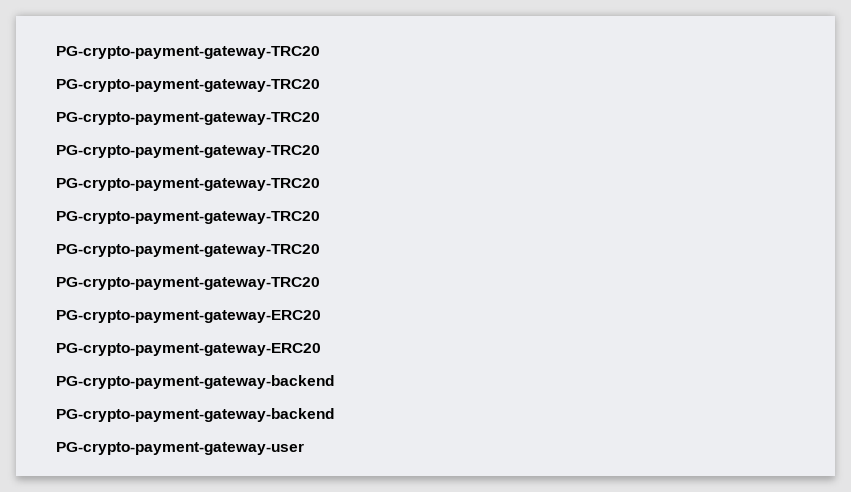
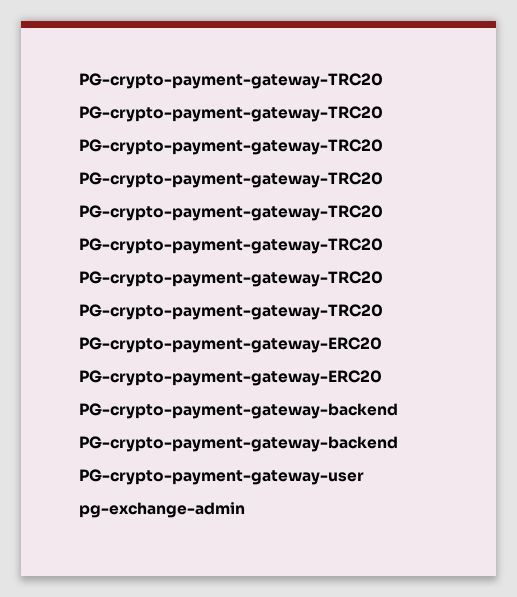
(304, 448) none -> [79,502,245,518] // pg-exchange-admin

